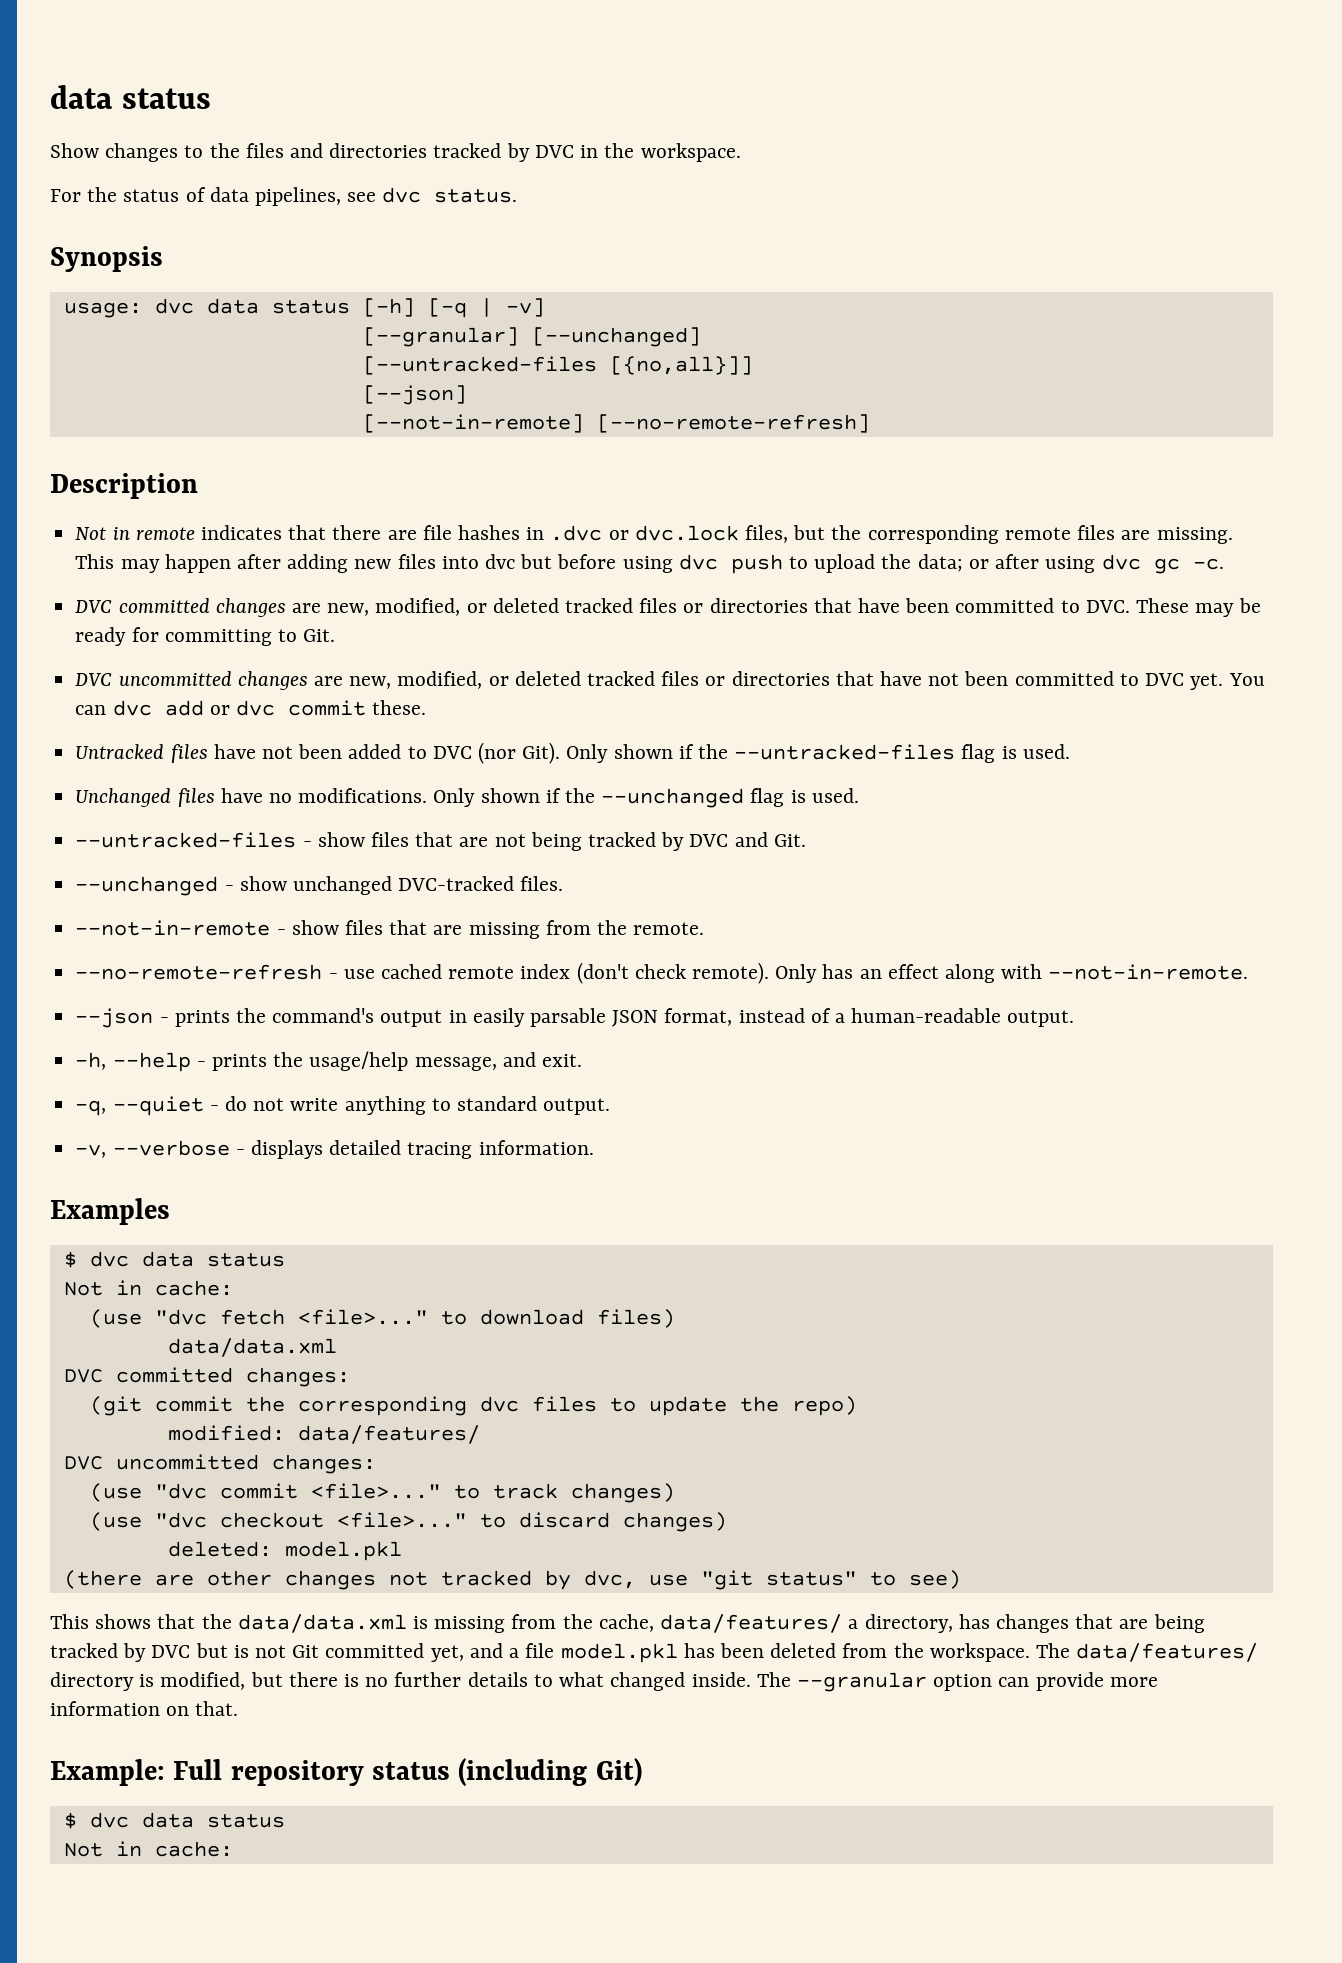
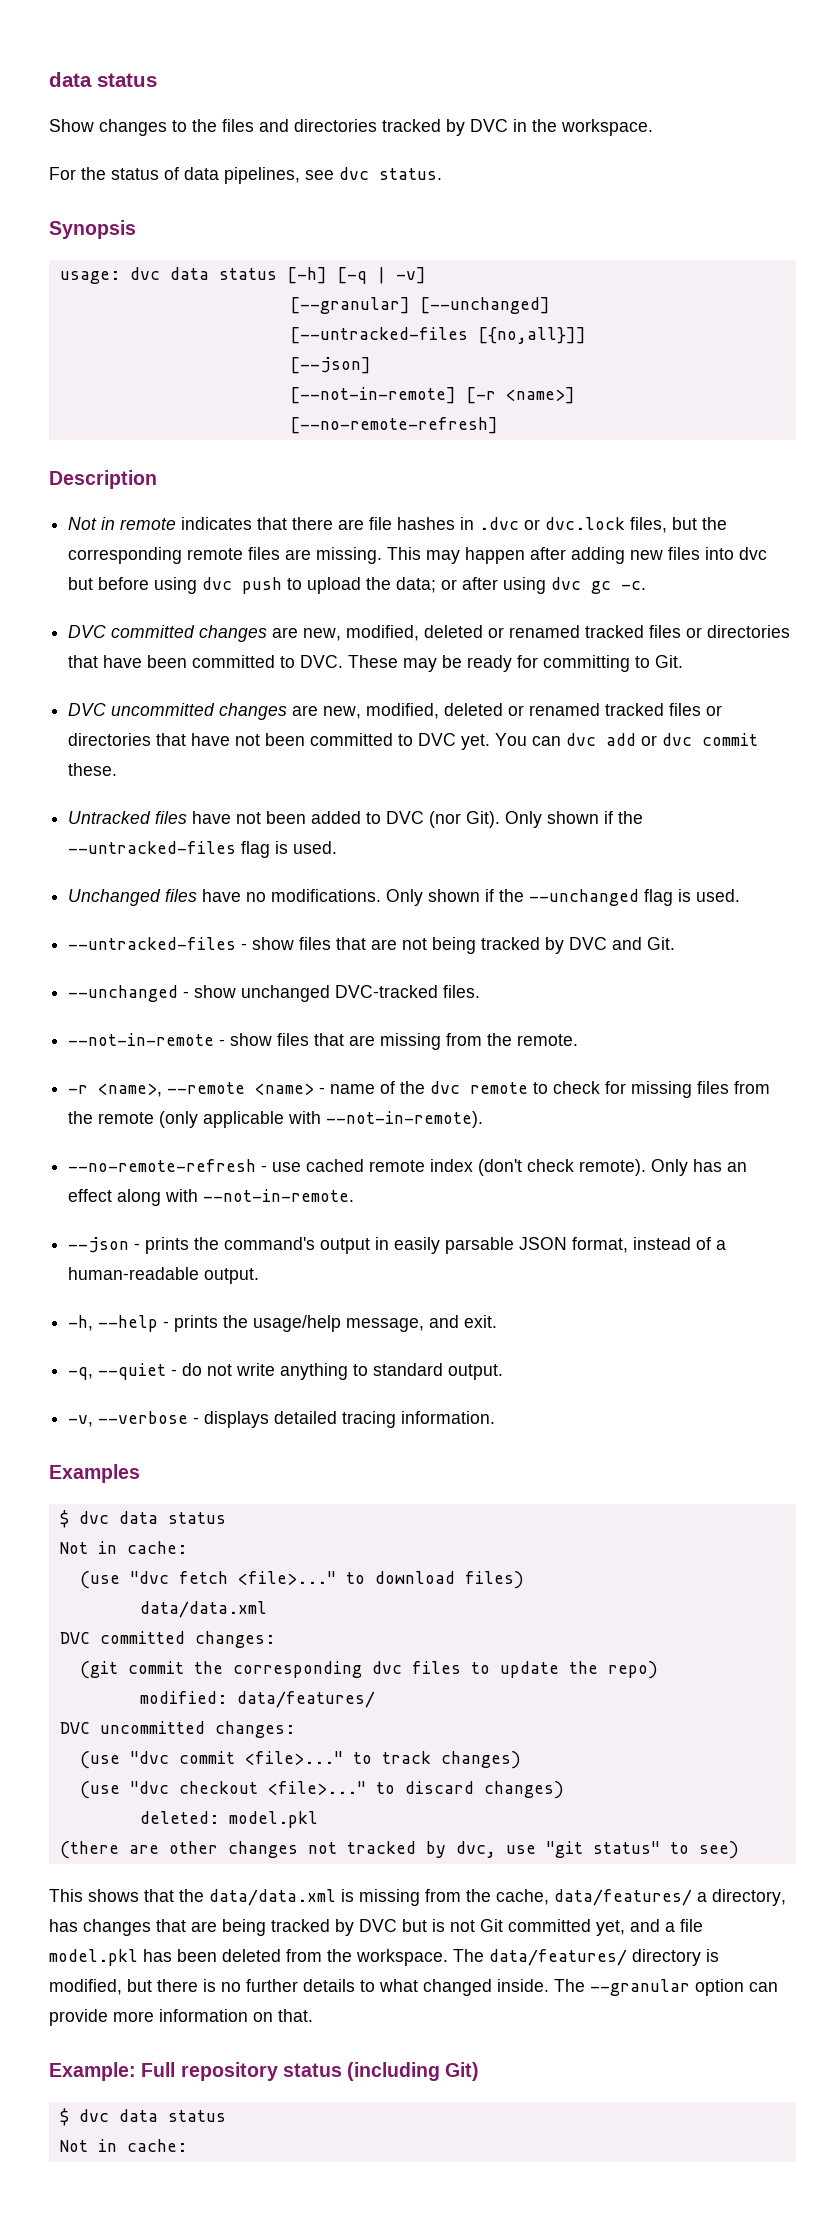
(584, 423) none -> [465,387,575,404] [-r <name>]
[466,598,559,613] or deleted -> [424,625,581,638] deleted or renamed
[488,671,581,686] or deleted -> [444,703,601,716] deleted or renamed
(705, 928) none -> [68,1081,771,1098] [68,1111,484,1128] // -r <name>, --remote <name> - name of the dvc remote to check for missing files from the remote (only applicable with --not-in-remote).

